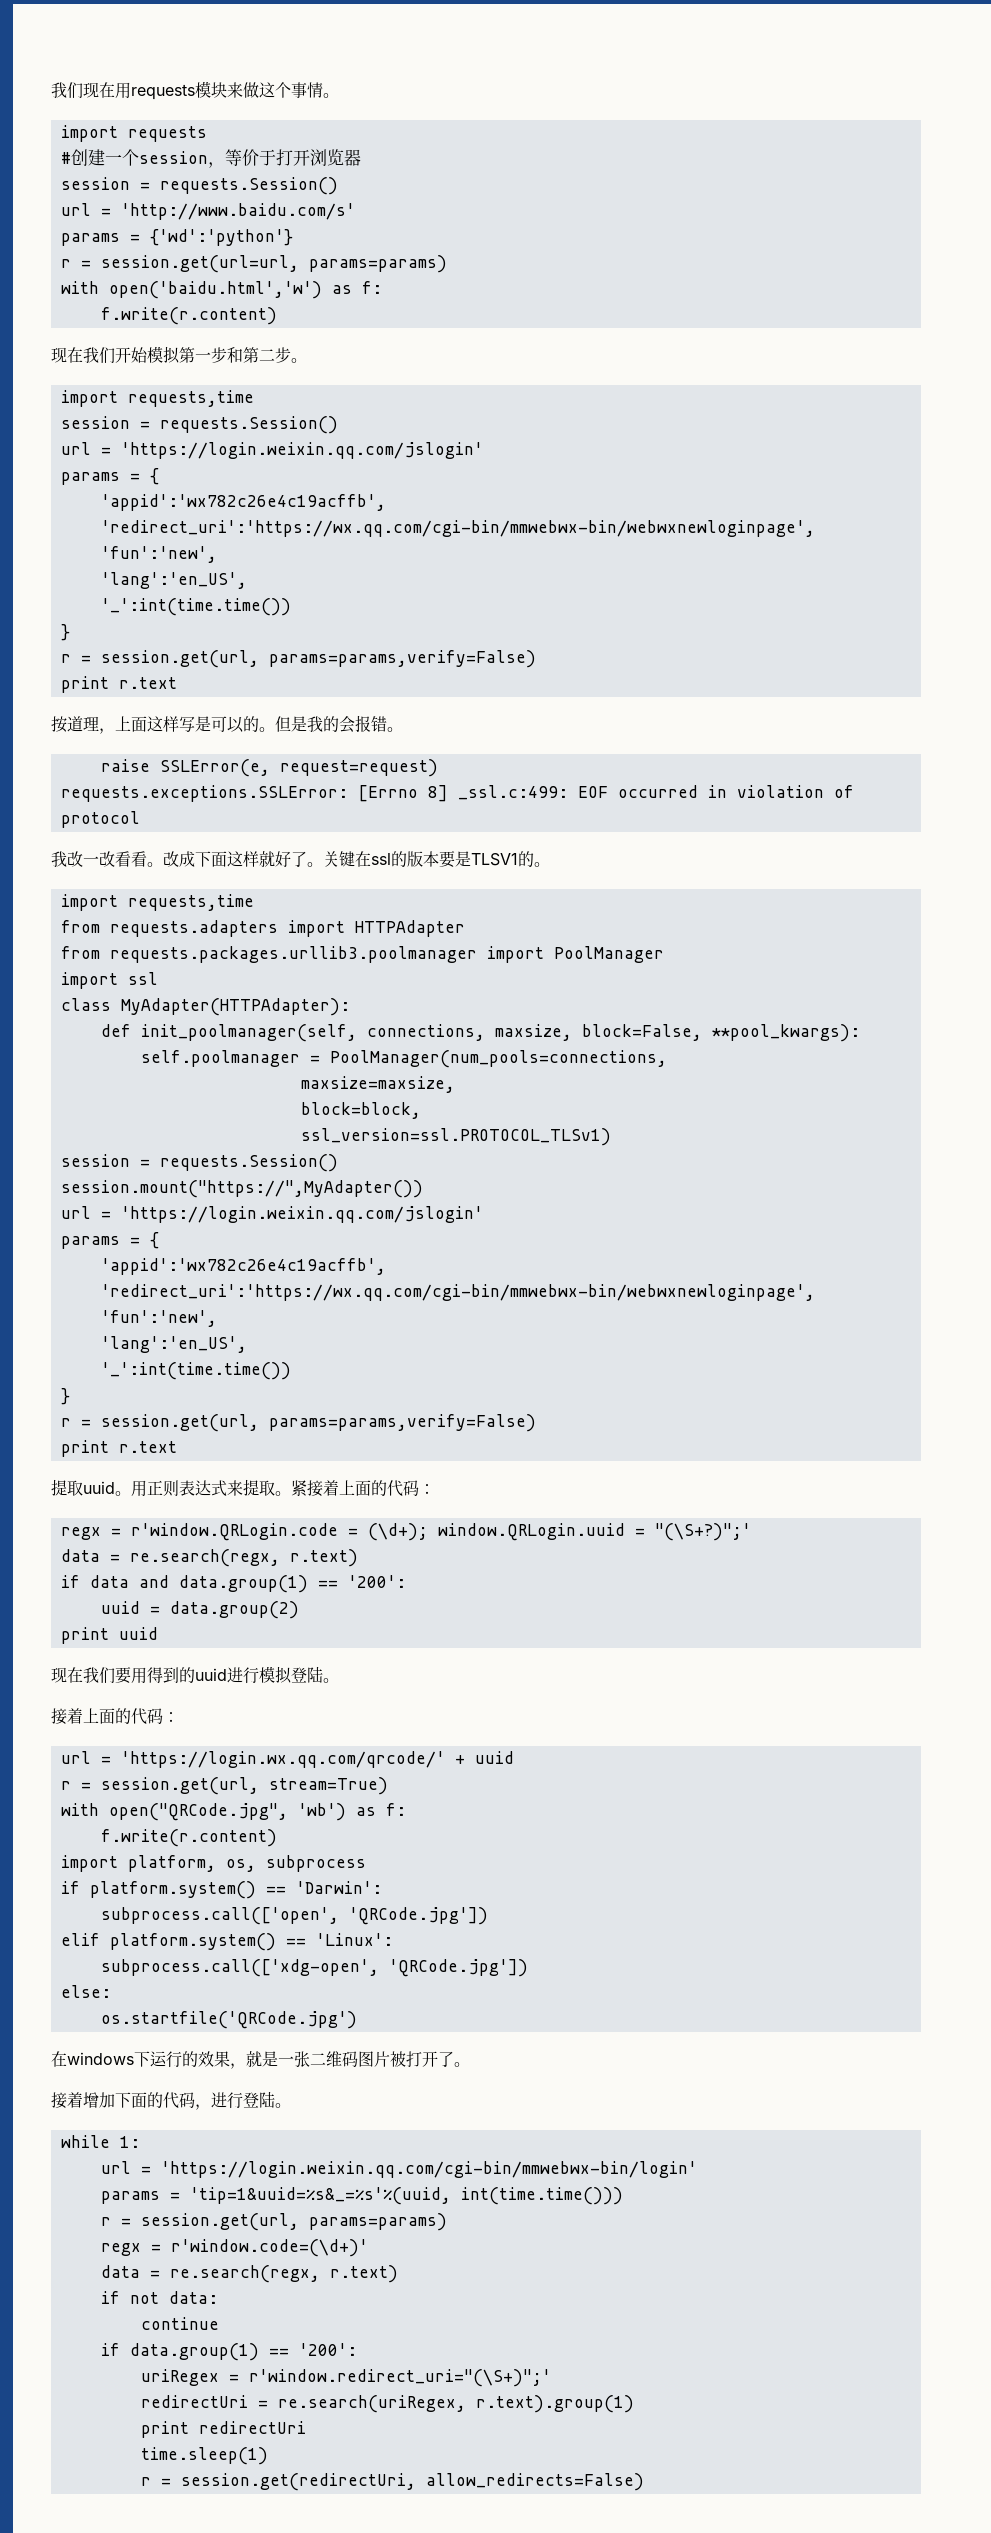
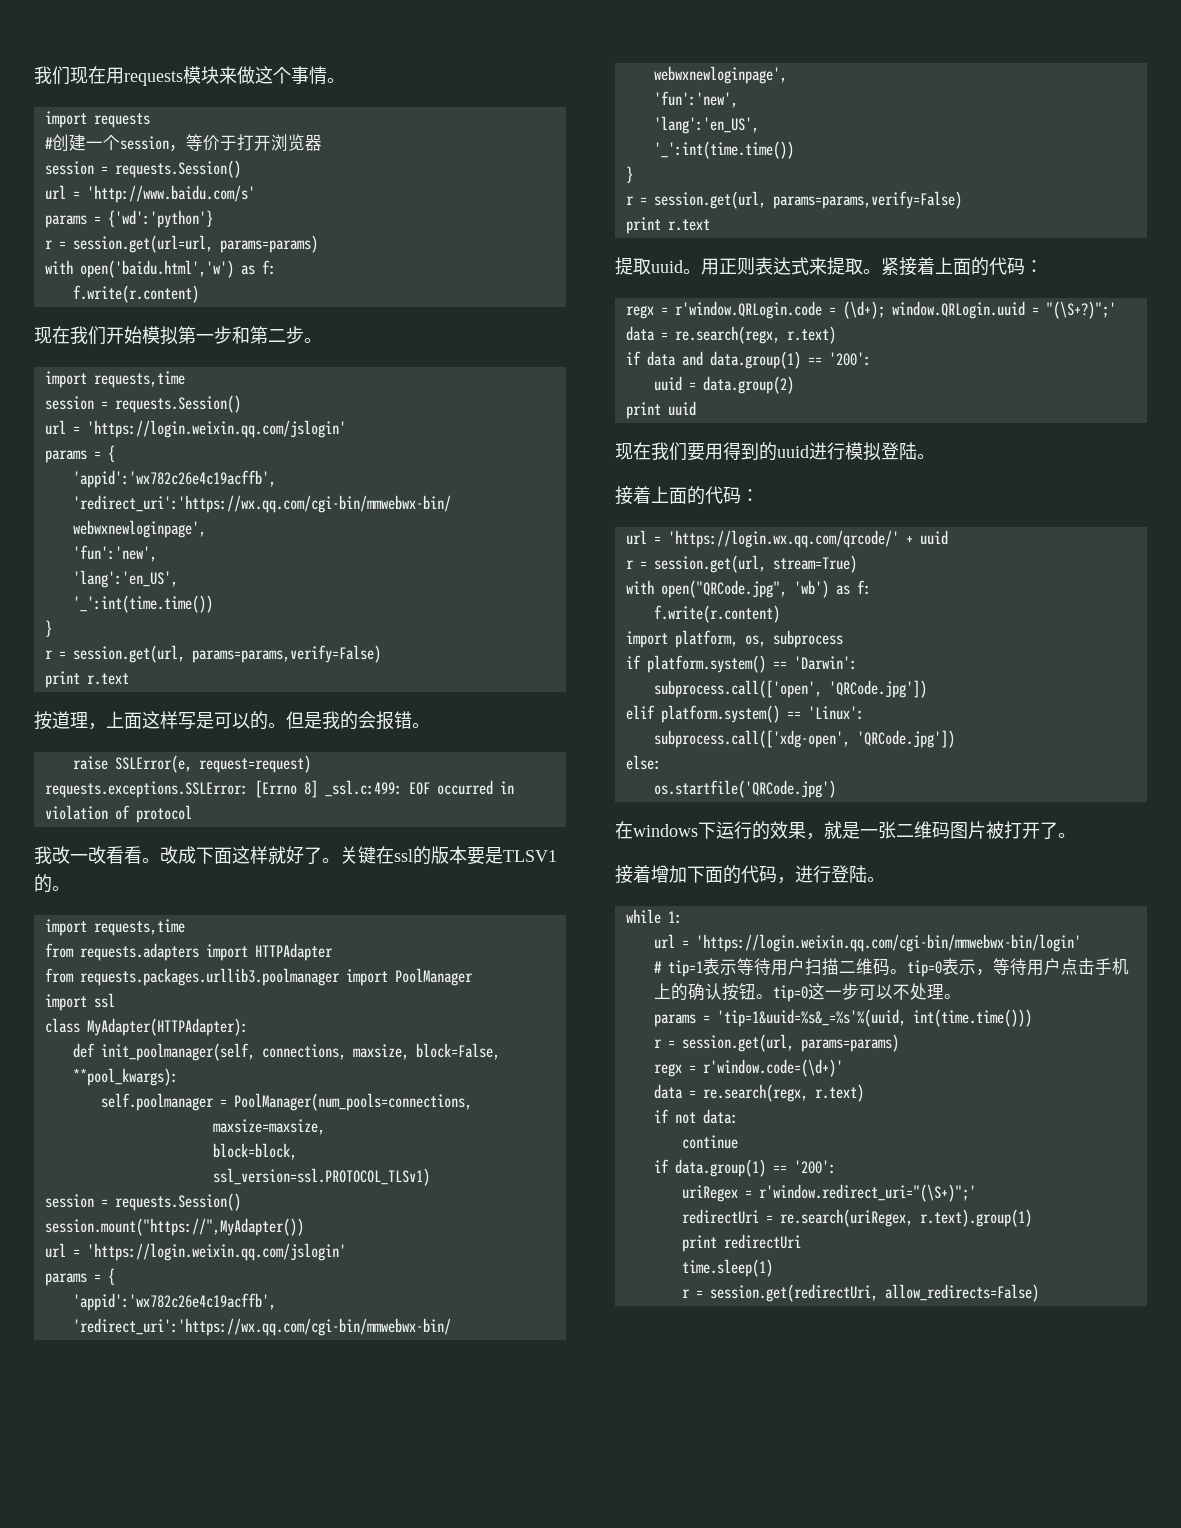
(697, 2169) none -> [653,958,1129,977] [653,983,961,1002] // # tip=1表示等待用户扫描二维码。tip=0表示，等待用户点击手机上的确认按钮。tip=0这一步可以不处理。

